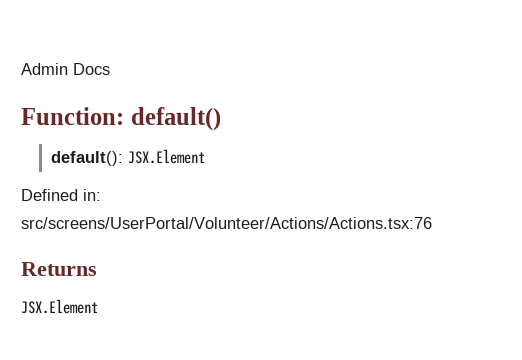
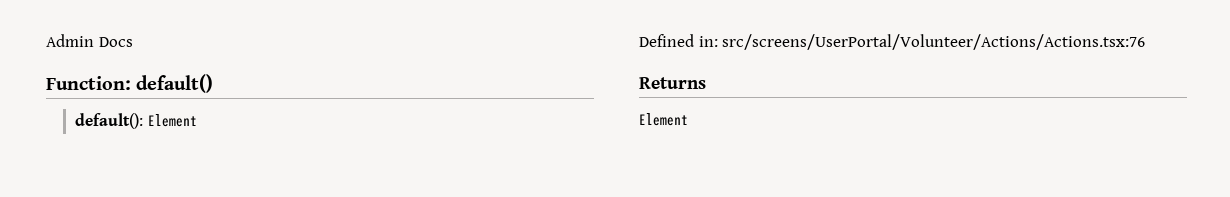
[127,149,205,164] JSX.Element -> [147,114,197,127] Element
[21,299,98,314] JSX.Element -> [639,113,688,126] Element

